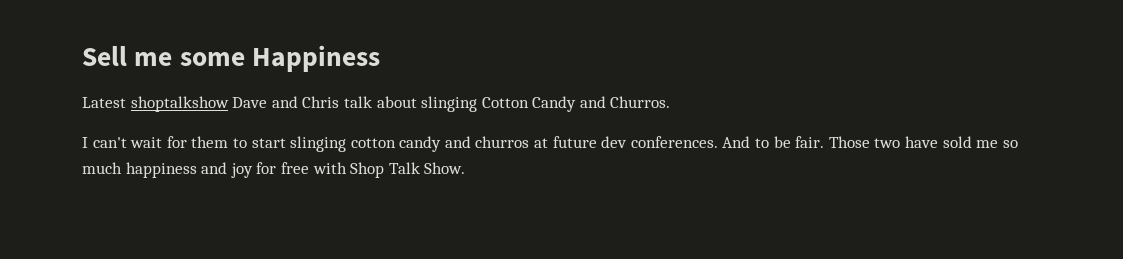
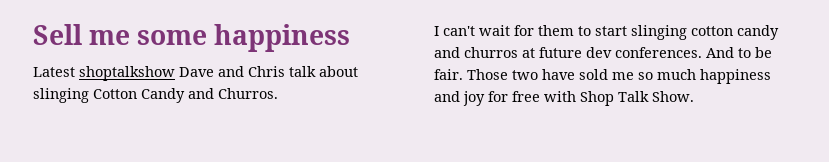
[252,45,381,72] Happiness -> [214,24,351,52] happiness

